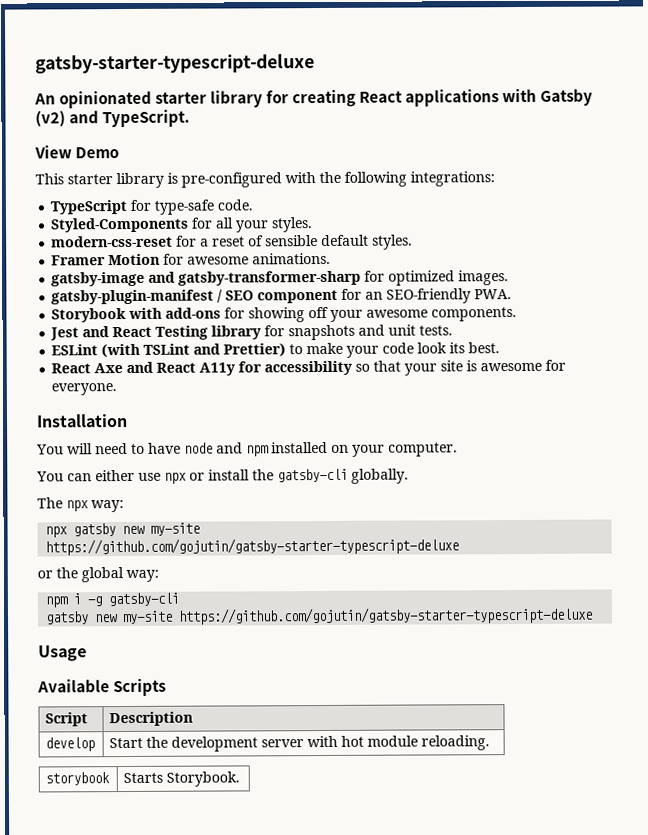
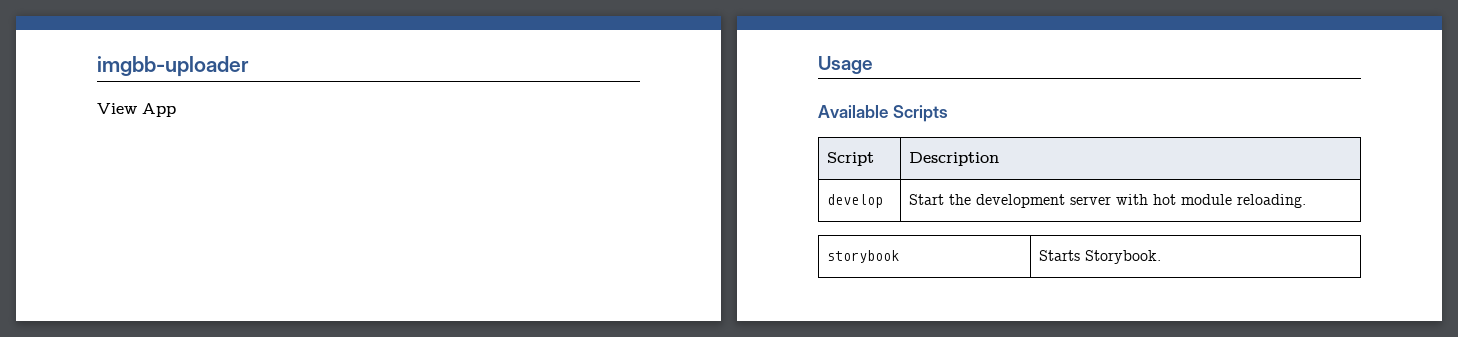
[35,53,315,74] [34,88,594,109] [35,109,191,128] [34,145,120,159] [35,171,495,189] [50,199,254,215] [50,217,314,233] [51,234,414,250] [51,252,332,266] [51,270,510,287] [51,288,513,305] [51,306,518,323] [50,324,454,341] [51,342,501,358] [51,359,567,376] [51,383,118,396] [36,413,128,428] [36,441,458,457] [36,468,409,484] [37,497,124,513] [45,522,201,538] [45,537,460,556] [37,567,159,583] [45,592,180,608] [45,606,594,625] gatsby-starter-typescript-deluxe // An opinionated starter library for creating React applications with Gatsby (v2) and TypeScript. // View Demo // This starter library is pre-configured with the following integrations: // TypeScript for type-safe code. // Styled-Components for all your styles. // modern-css-reset for a reset of sensible default styles. // Framer Motion for awesome animations. // gatsby-image and gatsby-transformer-sharp for optimized images. // gatsby-plugin-manifest / SEO component for an SEO-friendly PWA. // Storybook with add-ons for showing off your awesome components. // Jest and React Testing library for snapshots and unit tests. // ESLint (with TSLint and Prettier) to make your code look its best. // React Axe and React A11y for accessibility so that your site is awesome for everyone. // Installation // You will need to have node and npm installed on your computer. // You can either use npx or install the gatsby-cli globally. // The npx way: // npx gatsby new my-site https://github.com/gojutin/gatsby-starter-typescript-deluxe // or the global way: // npm i -g gatsby-cli // gatsby new my-site https://github.com/gojutin/gatsby-starter-typescript-deluxe -> [97,56,249,77] [97,103,176,117] imgbb-uploader // View App

